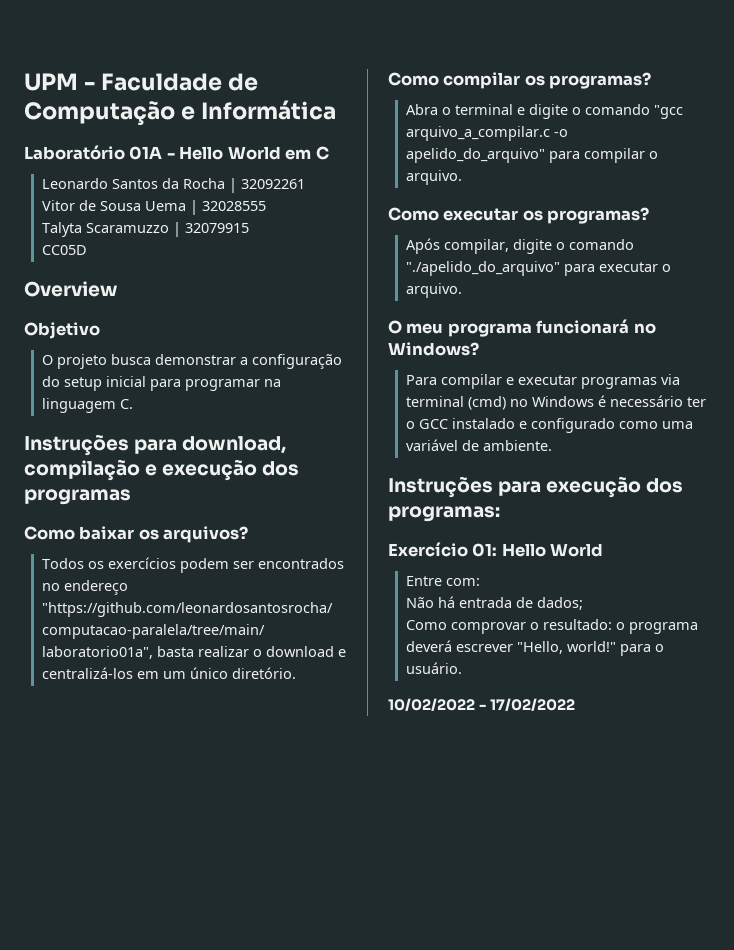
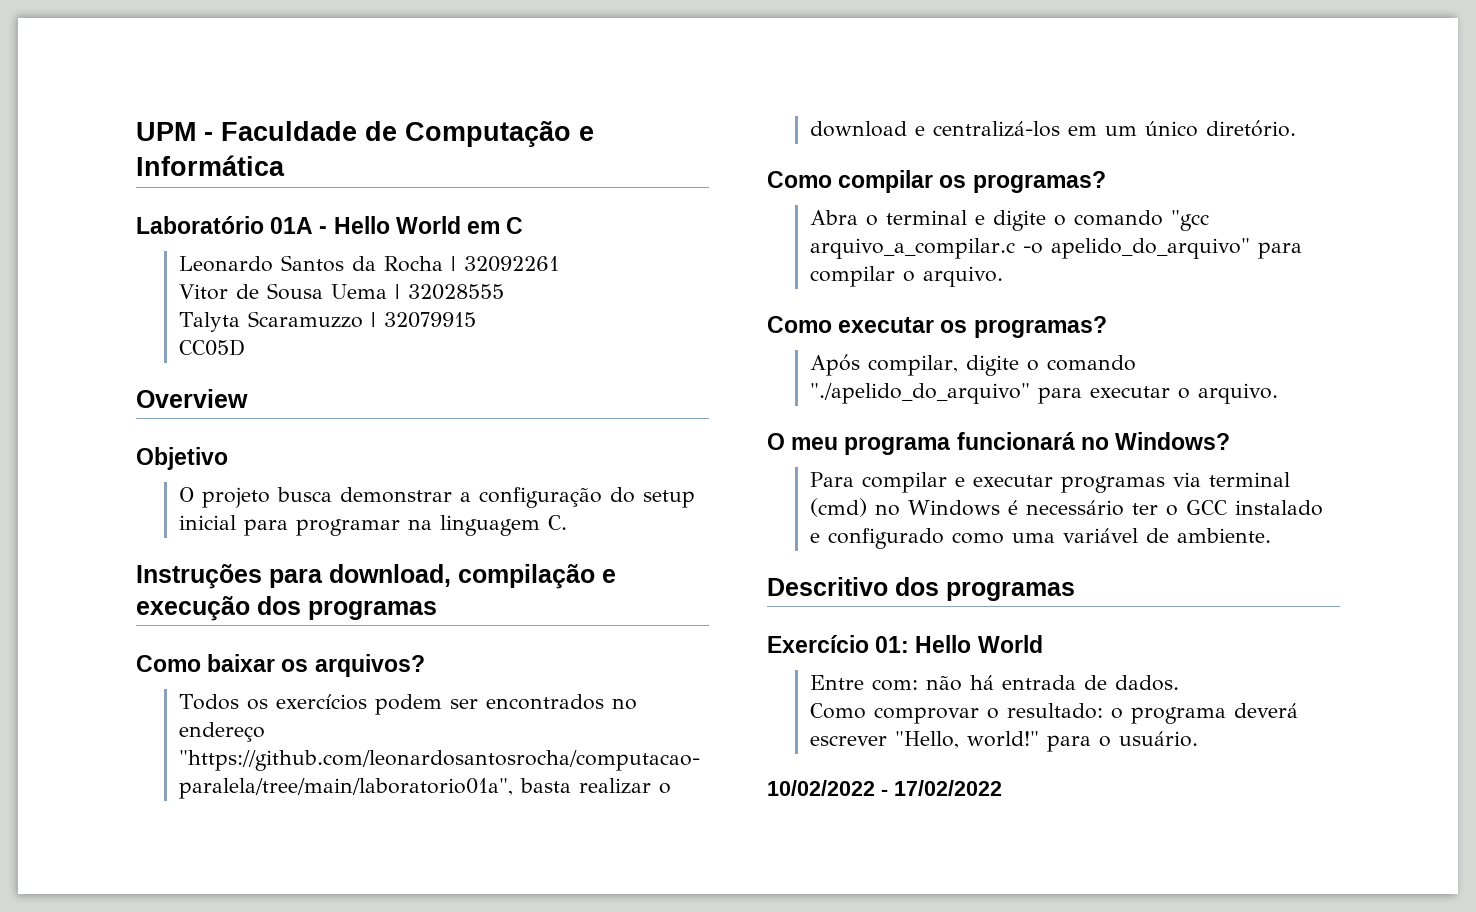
[388,476,684,498] [388,506,500,522] Instruções para execução dos programas: -> [767,577,1075,601] Descritivo dos programas
[405,597,434,608] // Não -> [925,676,962,691] não
[536,597,583,610] dados; -> [1114,675,1179,691] dados.

